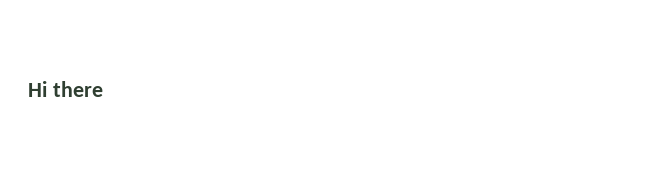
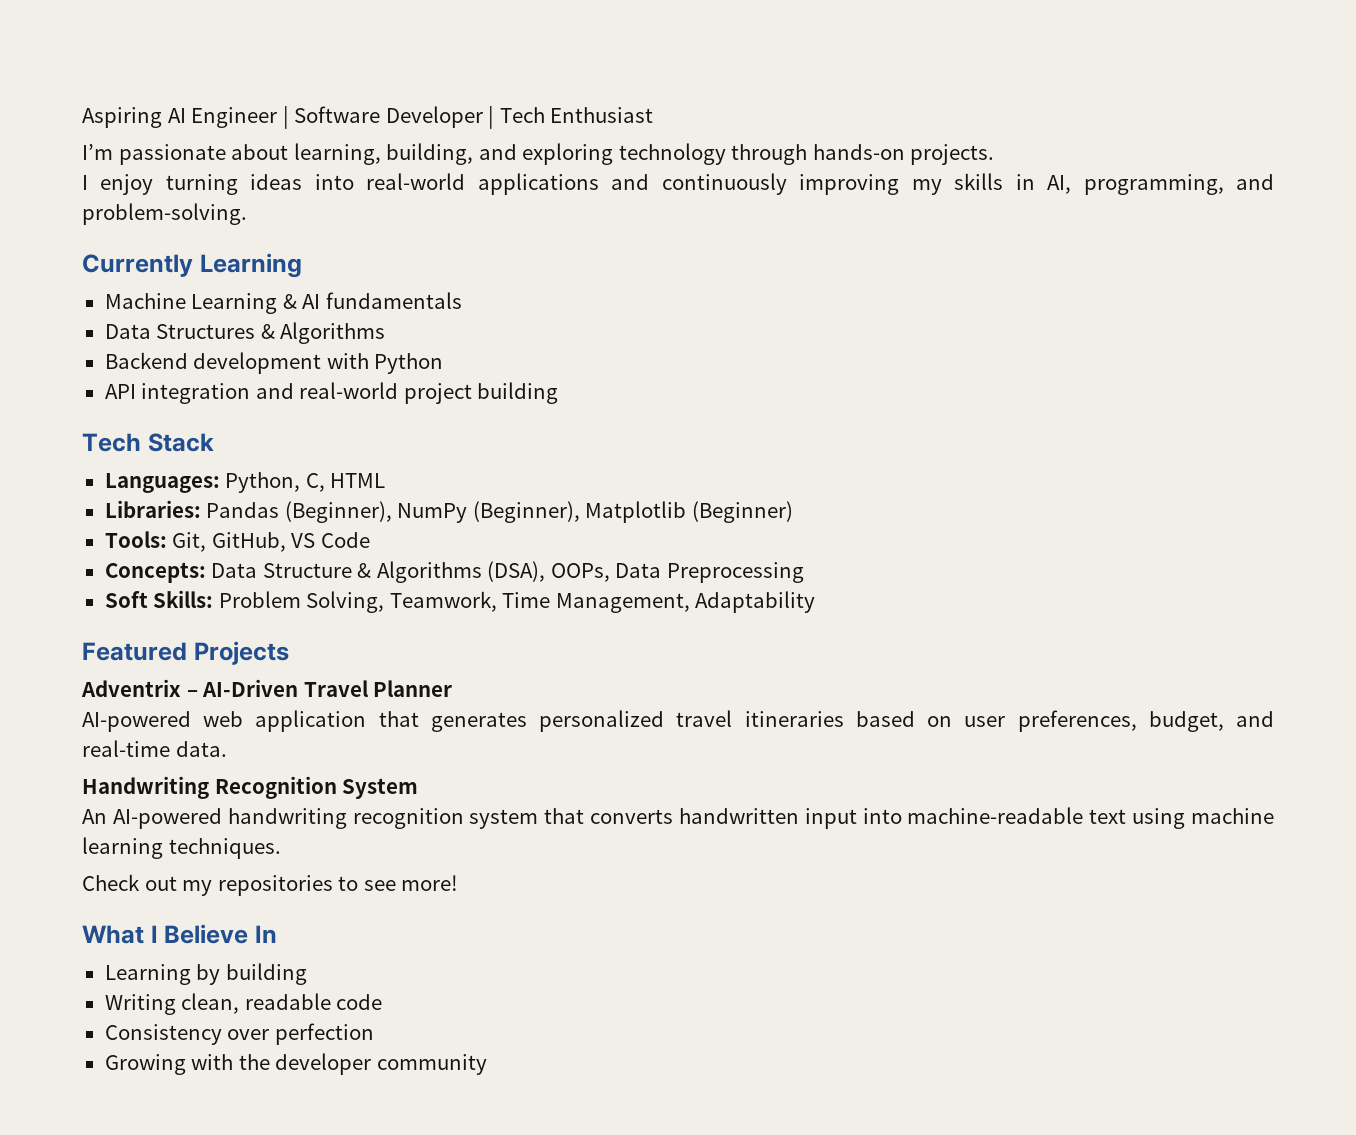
[28,81,103,97] Hi there -> [82,106,654,129] [82,143,995,165] [82,173,1275,195] [82,203,247,225] [82,253,302,278] [104,292,462,314] [104,322,386,344] [104,352,444,374] [104,382,559,404] [82,433,214,452] [104,472,386,493] [104,500,793,523] [104,531,370,552] [104,561,804,583] [104,590,816,613] [82,641,289,665] [81,679,453,697] [82,710,1275,732] [82,740,227,757] [82,776,419,799] [82,807,1274,829] [82,837,281,859] [82,874,459,896] [82,924,277,944] [104,963,307,985] [104,993,383,1015] [104,1023,374,1045] [104,1053,487,1075] Aspiring AI Engineer | Software Developer | Tech Enthusiast // I’m passionate about learning, building, and exploring technology through hands-on projects. // I enjoy turning ideas into real-world applications and continuously improving my skills in AI, programming, and problem-solving. // Currently Learning // Machine Learning & AI fundamentals // Data Structures & Algorithms // Backend development with Python // API integration and real-world project building // Tech Stack // Languages: Python, C, HTML // Libraries: Pandas (Beginner), NumPy (Beginner), Matplotlib (Beginner) // Tools: Git, GitHub, VS Code // Concepts: Data Structure & Algorithms (DSA), OOPs, Data Preprocessing // Soft Skills: Problem Solving, Teamwork, Time Management, Adaptability // Featured Projects // Adventrix – AI-Driven Travel Planner // AI-powered web application that generates personalized travel itineraries based on user preferences, budget, and real-time data. // Handwriting Recognition System // An AI-powered handwriting recognition system that converts handwritten input into machine-readable text using machine learning techniques. // Check out my repositories to see more! // What I Believe In // Learning by building // Writing clean, readable code // Consistency over perfection // Growing with the developer community

